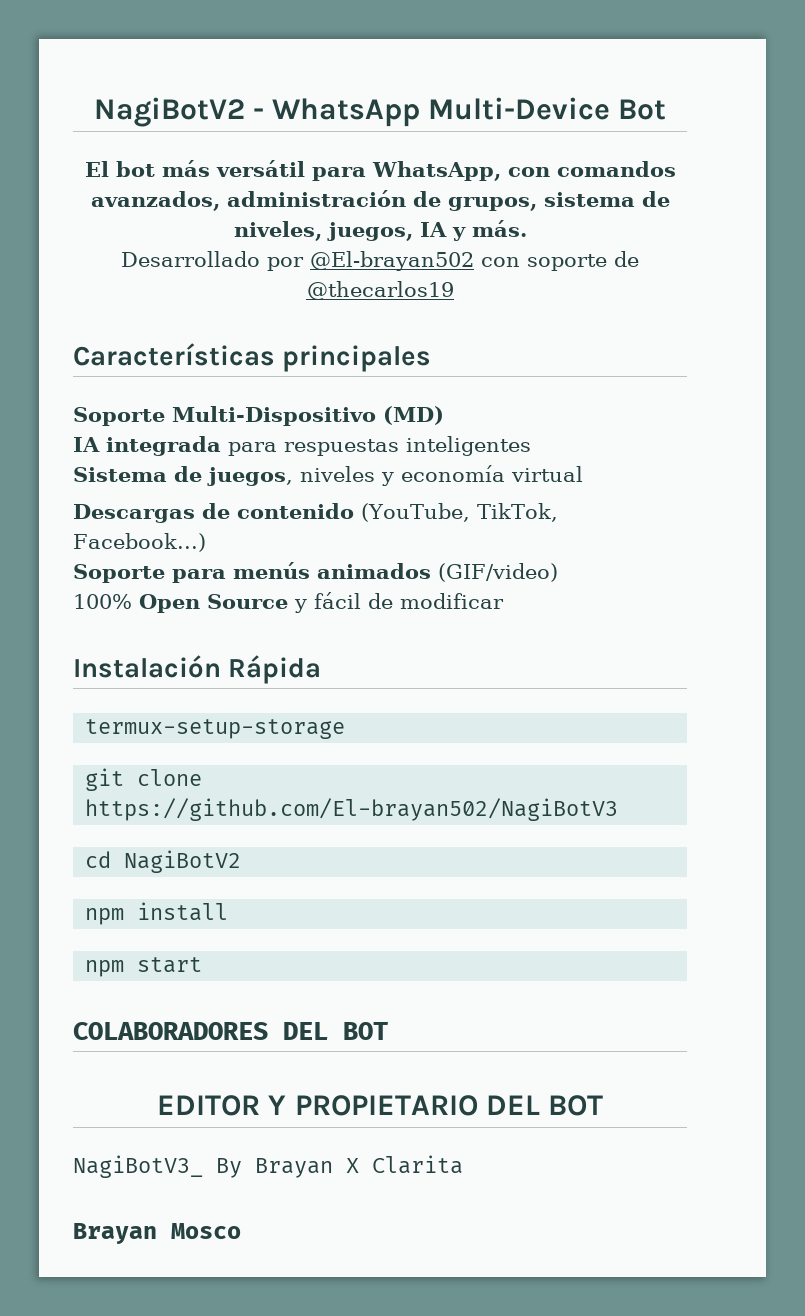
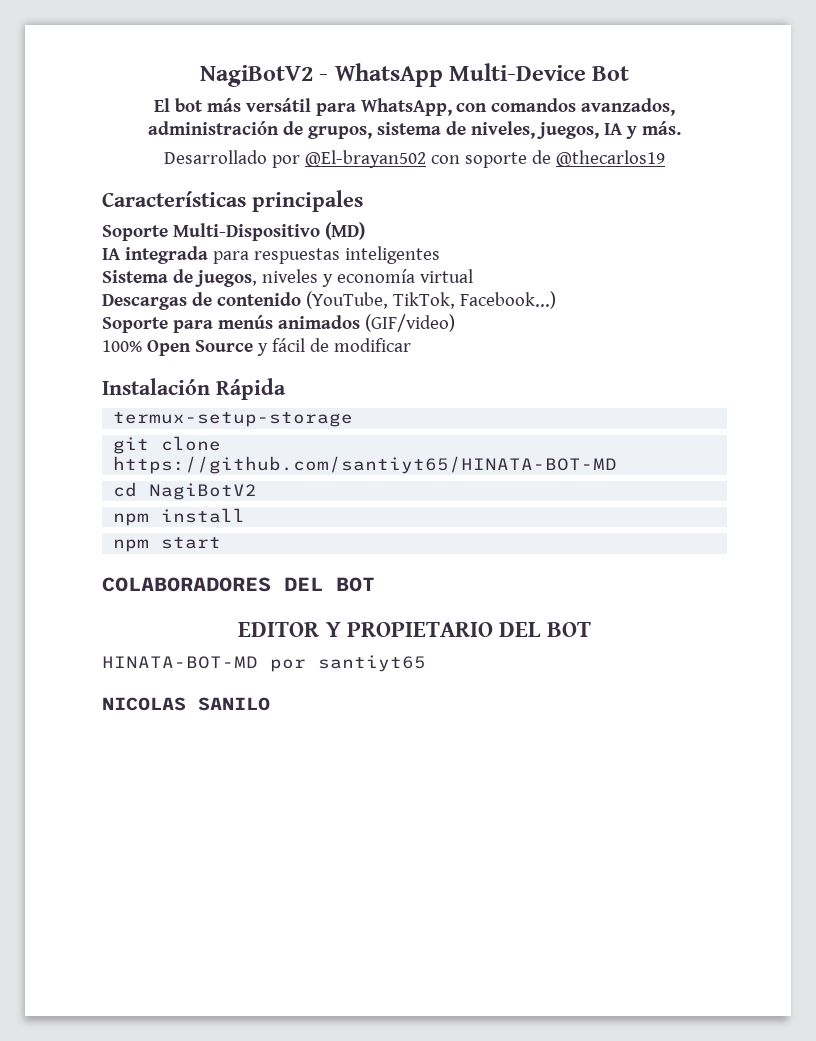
[85,798,619,821] https://github.com/El-brayan502/NagiBotV3 -> [113,456,618,474] https://github.com/santiyt65/HINATA-BOT-MD
[73,1155,463,1178] [73,1223,241,1244] NagiBotV3_ By Brayan X Clarita // Brayan Mosco -> [102,655,426,672] [102,697,270,711] HINATA-BOT-MD por santiyt65 // NICOLAS SANILO

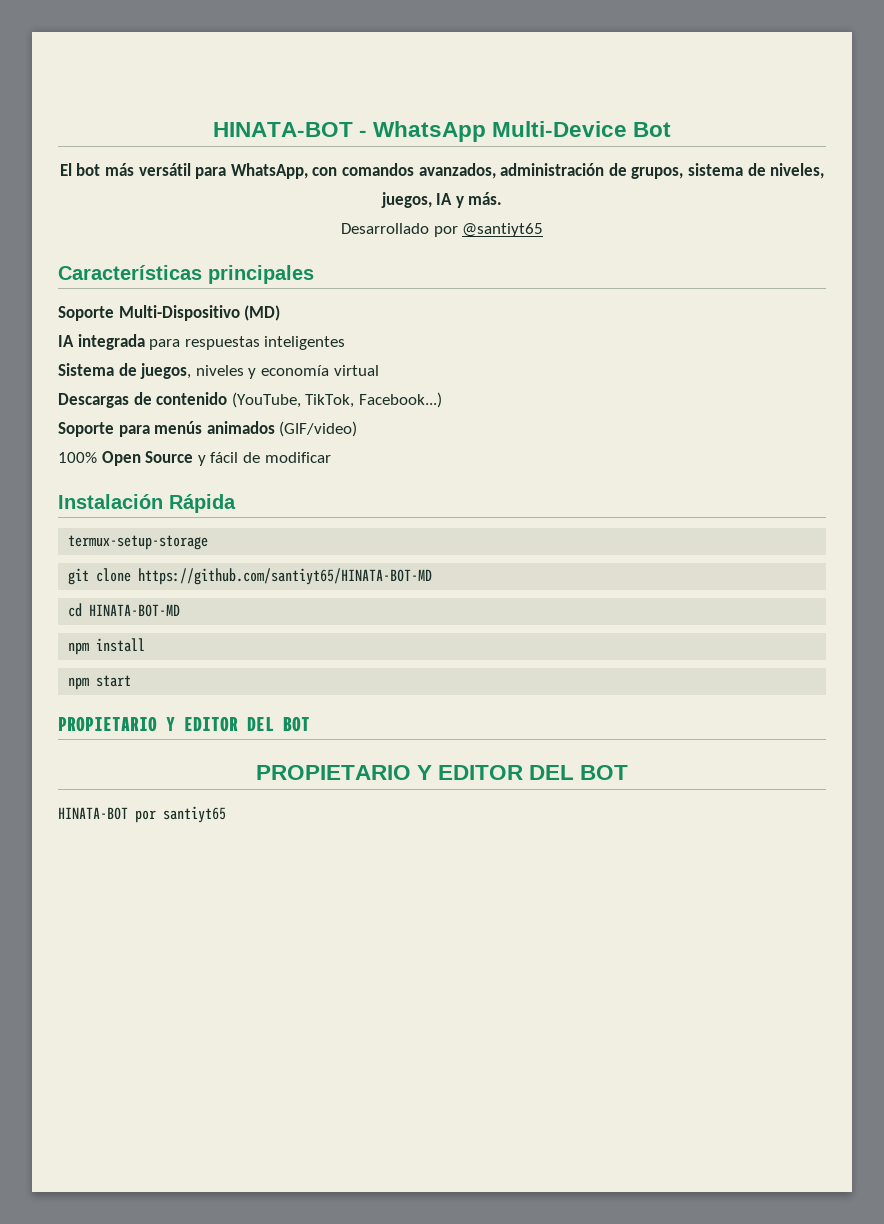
[199,65,313,87] NagiBotV2 -> [212,122,353,137] HINATA-BOT
[305,150,665,168] @El-brayan502 con soporte de @thecarlos19 -> [462,223,544,237] @santiyt65
[149,483,258,500] NagiBotV2 -> [89,604,181,617] HINATA-BOT-MD
[102,577,375,592] [238,622,591,637] [102,656,258,669] COLABORADORES DEL BOT // EDITOR Y PROPIETARIO DEL BOT // HINATA-BOT-MD -> [58,716,310,732] [255,765,629,780] [58,807,128,820] PROPIETARIO Y EDITOR DEL BOT // PROPIETARIO Y EDITOR DEL BOT // HINATA-BOT
[102,697,270,711] // NICOLAS SANILO -> (226, 814) none

